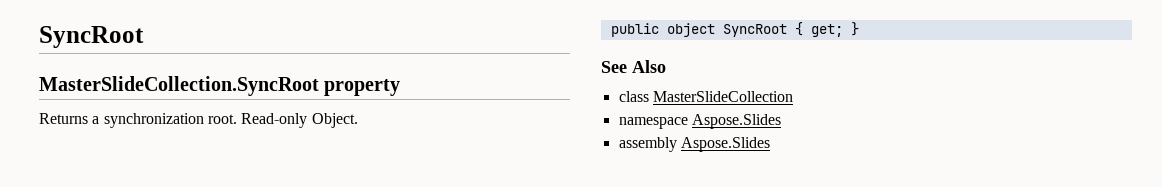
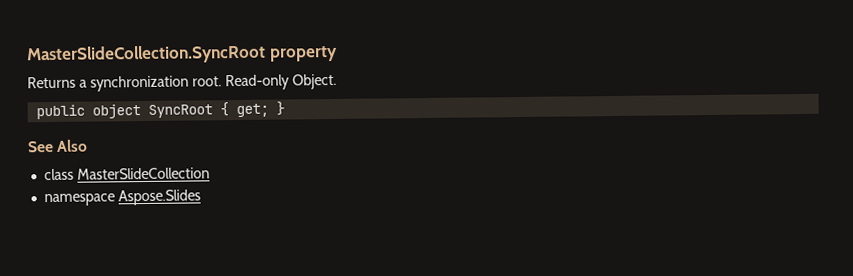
[39,26,144,48] SyncRoot // -> (27, 54) none
[618,137,770,152] // assembly Aspose.Slides -> (201, 197) none

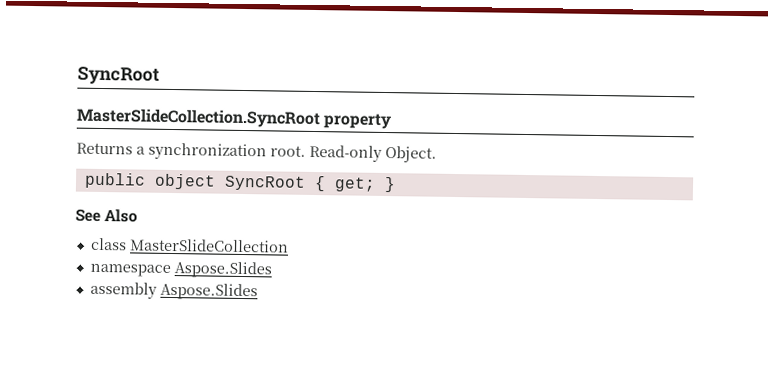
(27, 54) none -> [77,66,160,85] SyncRoot //
(201, 197) none -> [89,281,258,301] // assembly Aspose.Slides

